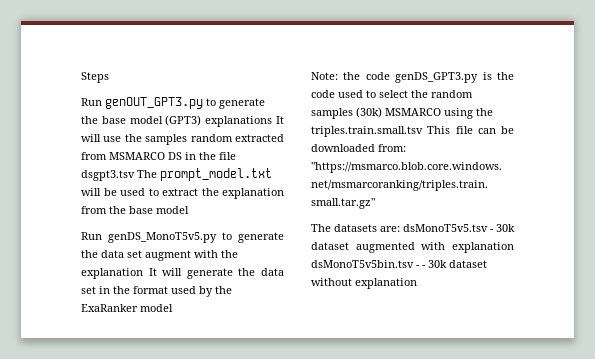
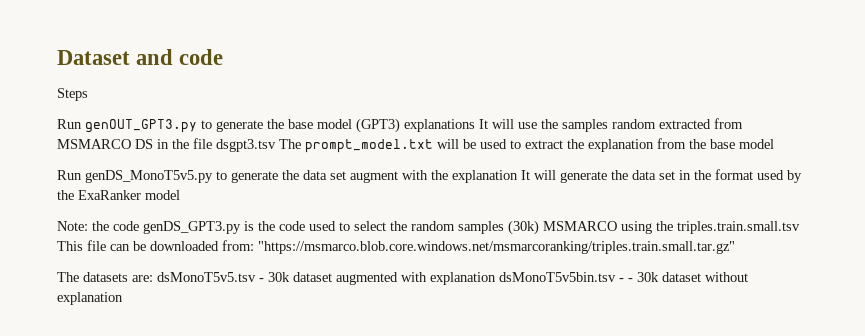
(81, 77) none -> [57,49,224,65] Dataset and code //

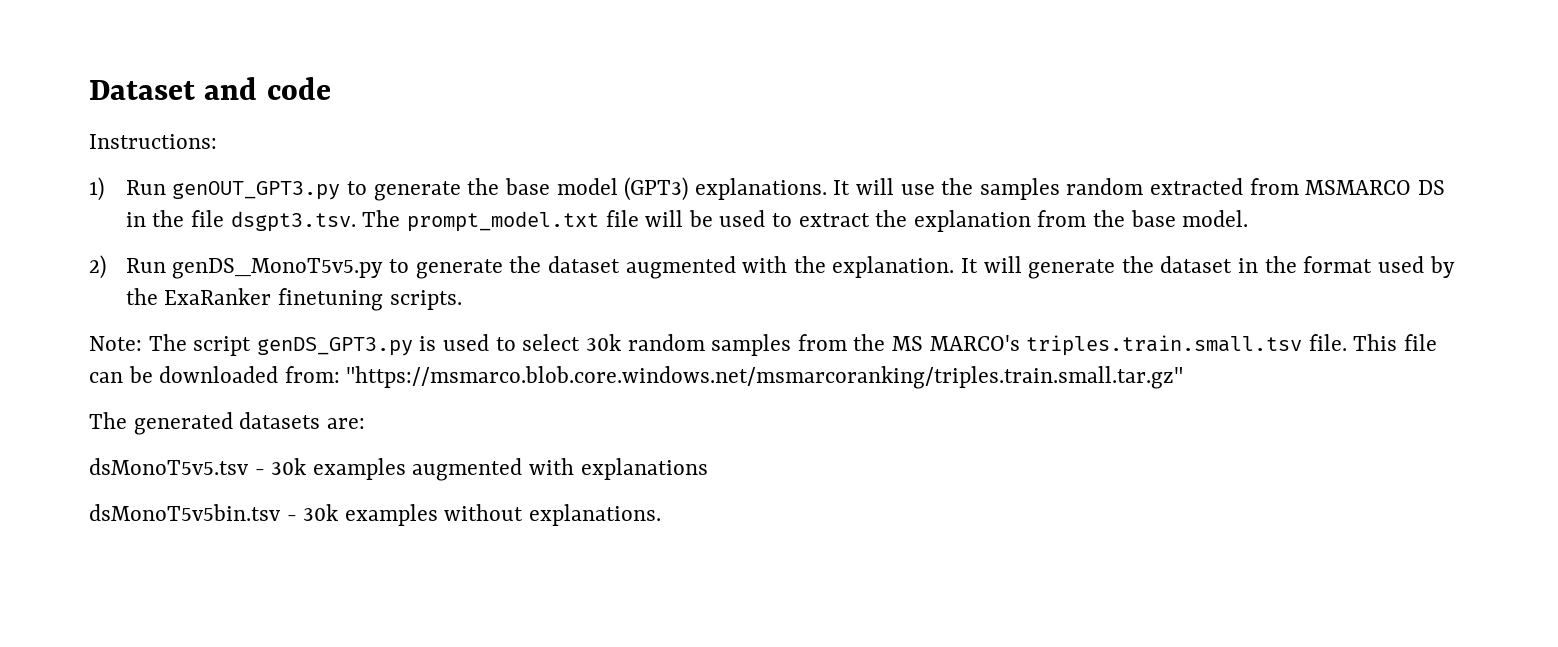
[57,88,88,101] Steps // -> [89,134,217,149] [89,177,104,201] Instructions: // 1)
[404,119,475,132] explanations -> [694,178,827,200] explanations.
[216,139,276,152] dsgpt3.tsv -> [230,211,356,232] dsgpt3.tsv.
(433, 146) none -> [605,210,639,227] file
[739,139,774,149] model // -> [1182,210,1249,227] [89,255,106,279] model. // 2)
[303,170,398,183] data set augment -> [547,256,736,279] dataset augmented
[452,170,518,183] explanation -> [832,256,955,278] explanation.
[632,170,675,180] data set -> [1160,256,1233,273] dataset
[145,190,180,200] model -> [278,288,462,311] finetuning scripts.
[92,221,305,234] the code genDS_GPT3.py is the code -> [148,334,437,356] The script genDS_GPT3.py is
[390,221,407,231] the -> [585,334,621,351] 30k
[508,220,800,235] (30k) MSMARCO using the triples.train.small.tsv -> [797,334,1347,356] from the MS MARCO's triples.train.small.tsv file.
(79, 277) none -> [133,412,233,435] generated
(153, 278) none -> (365, 423) //
[293,272,496,285] dataset augmented with explanation -> [312,458,708,481] examples augmented with explanations //
[628,272,748,282] [57,292,123,305] - 30k dataset without explanation -> [303,504,662,526] 30k examples without explanations.

